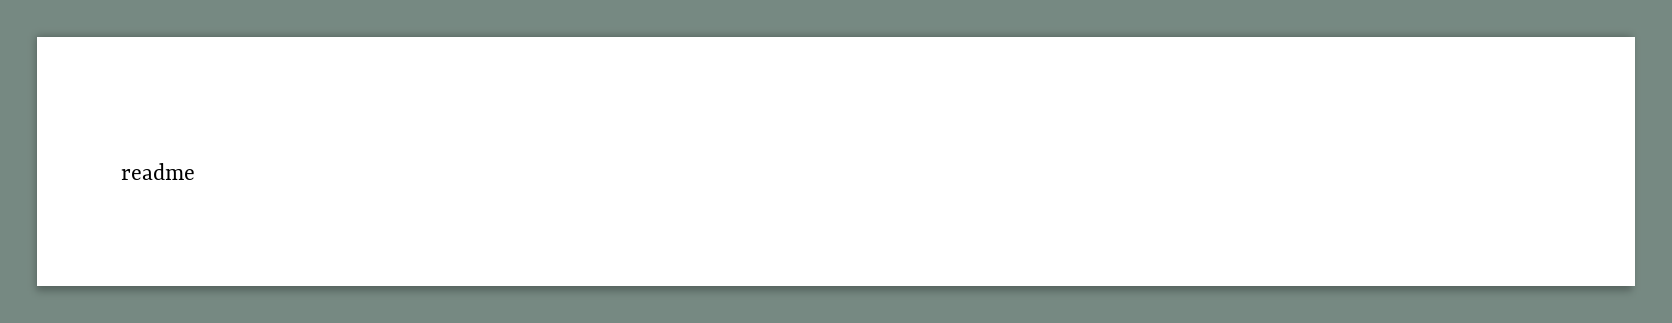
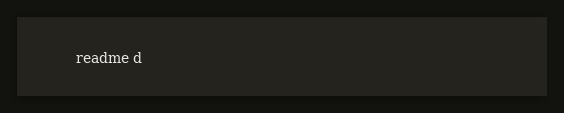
(195, 171) none -> [133,52,142,63] d

